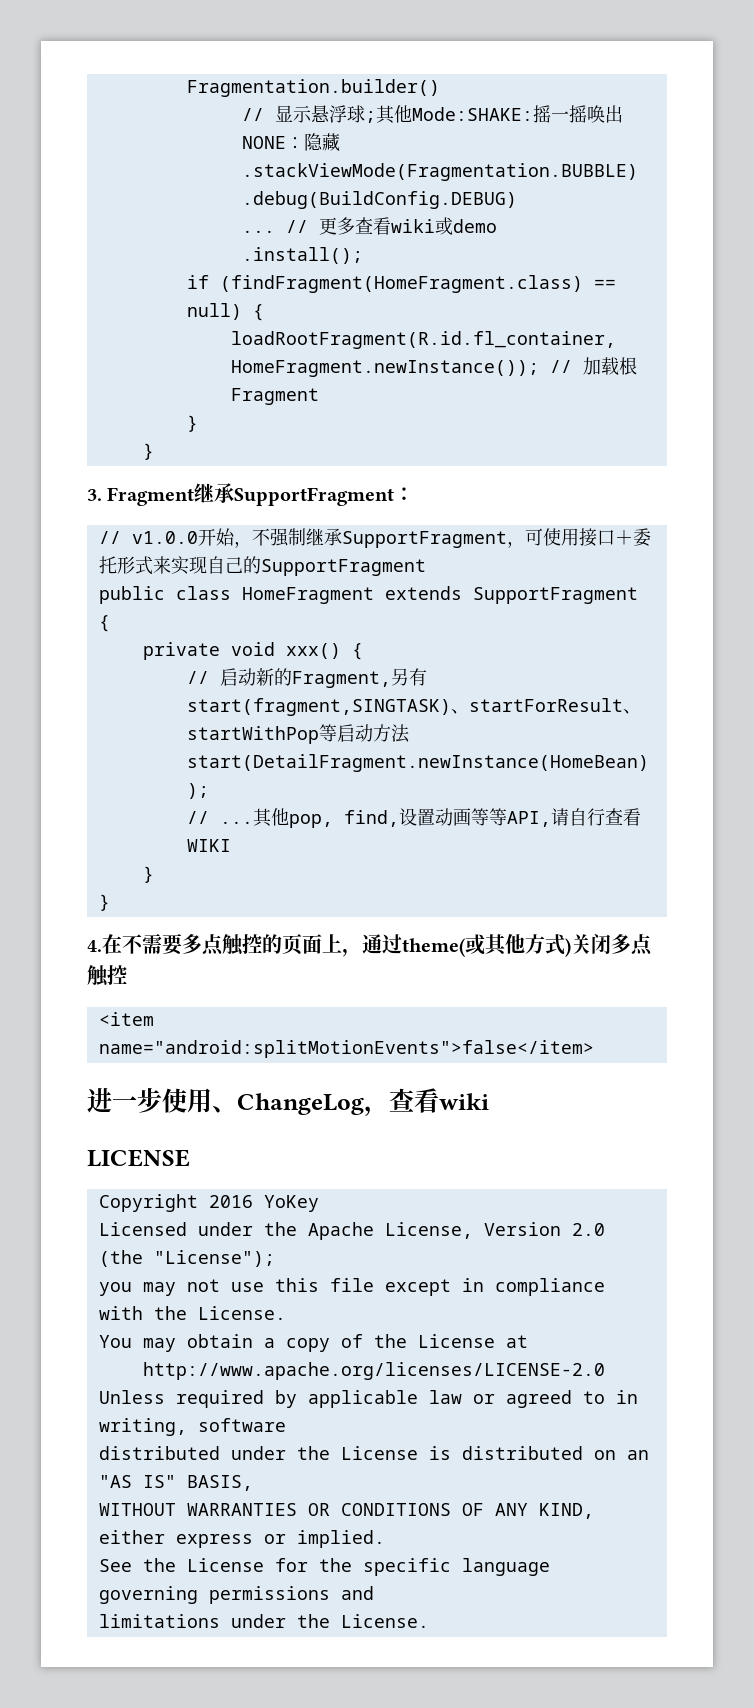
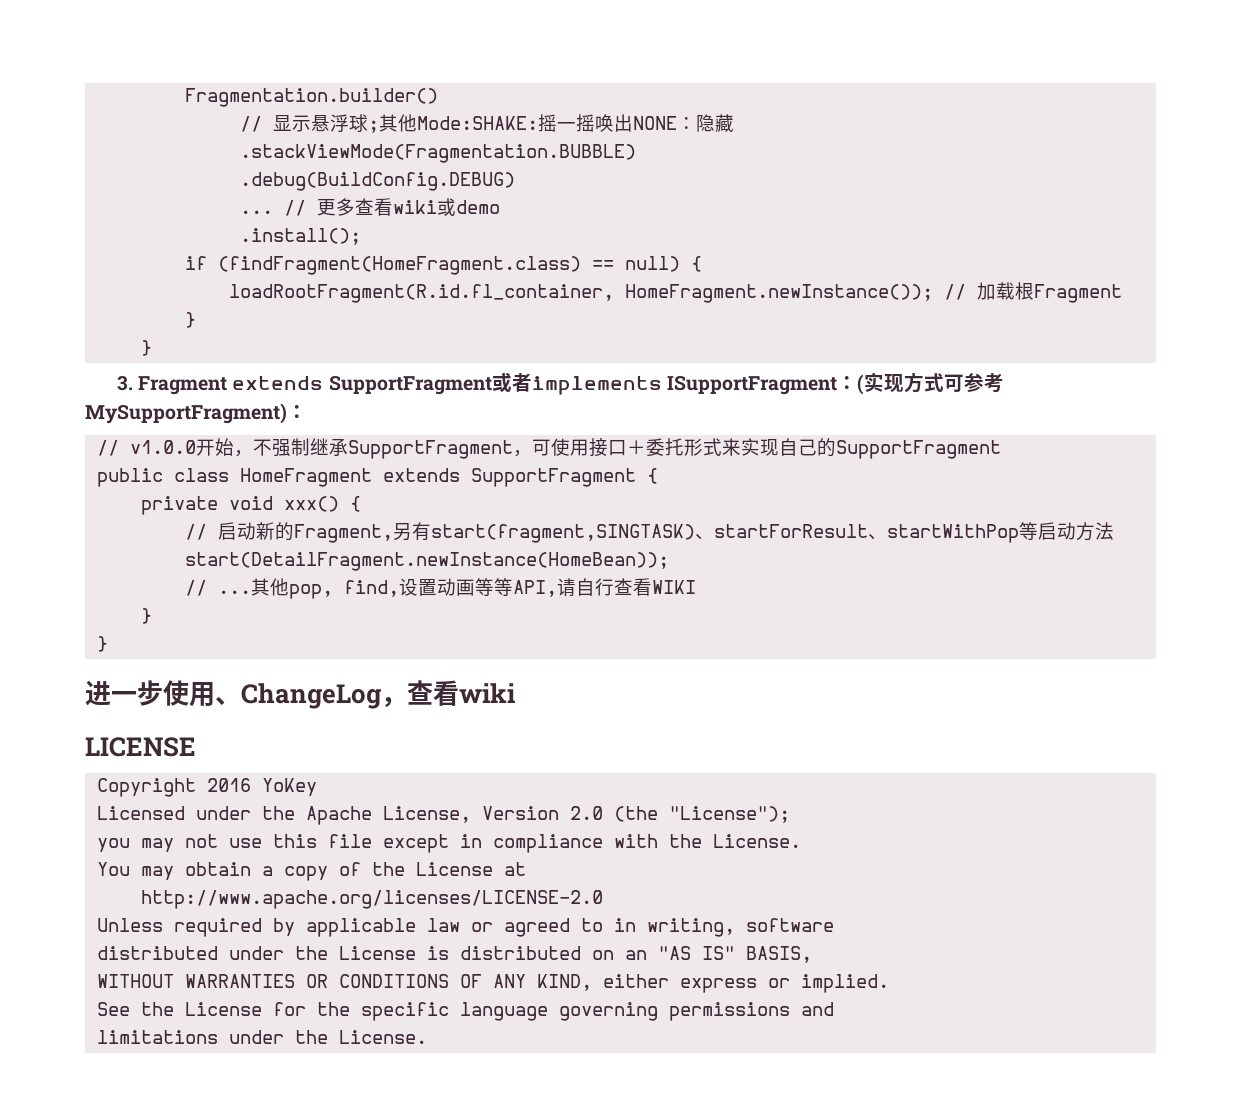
[194,483,395,506] 继承SupportFragment -> [232,372,1004,395] [85,403,287,424] extends SupportFragment或者implements ISupportFragment：(实现方式可参考MySupportFragment)
[87,933,653,957] [87,965,127,987] [99,1012,154,1026] [99,1040,594,1058] // 4.在不需要多点触控的页面上，通过theme(或其他方式)关闭多点触控 // <item name="android:splitMotionEvents">false</item> -> (108, 644) none

